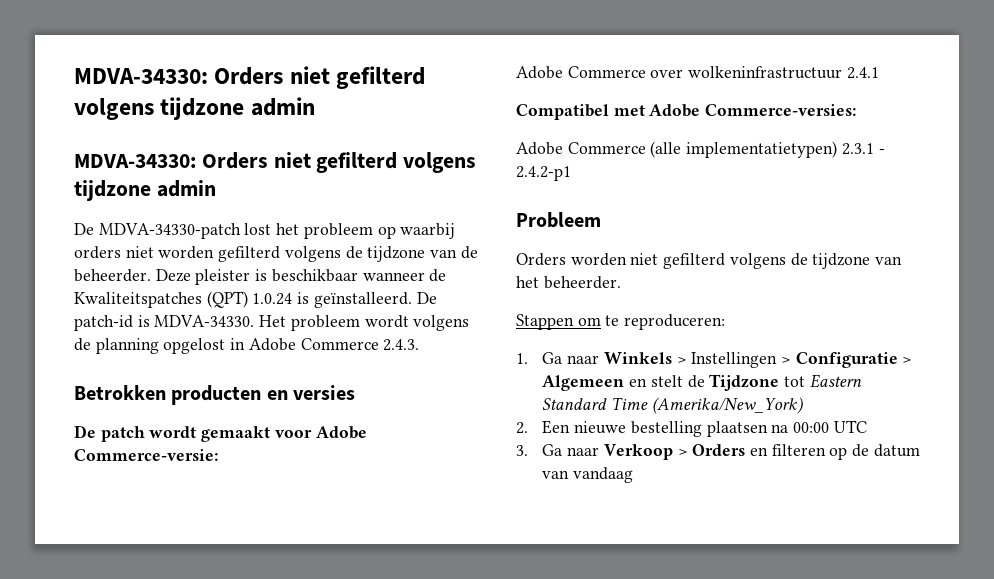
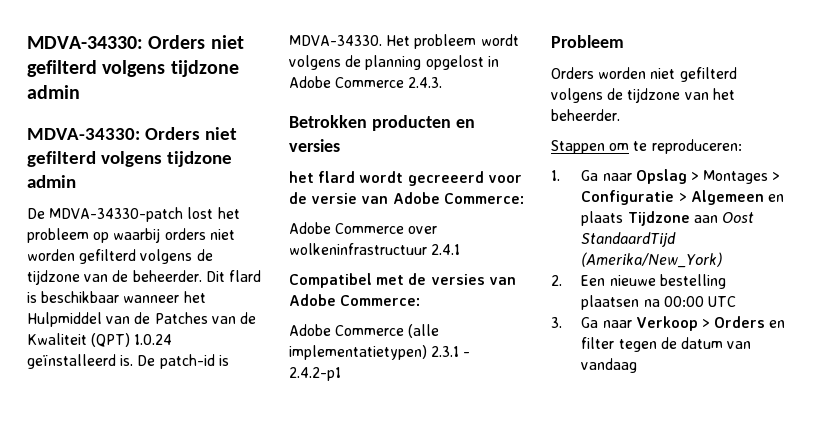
[155,269,251,285] Deze pleister -> [205,270,261,282] Dit flard
[429,269,447,282] [74,291,412,308] de Kwaliteitspatches (QPT) 1.0.24 is geïnstalleerd. -> [183,291,206,303] [27,312,256,327] [27,333,173,347] [27,354,134,369] het Hulpmiddel van de Patches van de Kwaliteit (QPT) 1.0.24 geïnstalleerd is.
[74,425,367,442] [74,449,218,461] De patch wordt gemaakt voor Adobe Commerce-versie: -> [289,171,522,186] [289,192,524,204] het flard wordt gecreeerd voor de versie van Adobe Commerce:
[649,104,857,117] Adobe Commerce-versies: -> [408,273,516,285] [289,294,421,306] de versies van Adobe Commerce:
[603,352,778,368] Winkels > Instellingen -> [635,169,769,184] Opslag > Montages
[650,374,862,391] [542,397,649,410] stelt de Tijdzone tot Eastern Standard Time -> [581,211,754,226] [581,232,677,247] plaats Tijdzone aan Oost StandaardTijd
[771,444,848,460] filteren op -> [581,337,657,352] filter tegen

